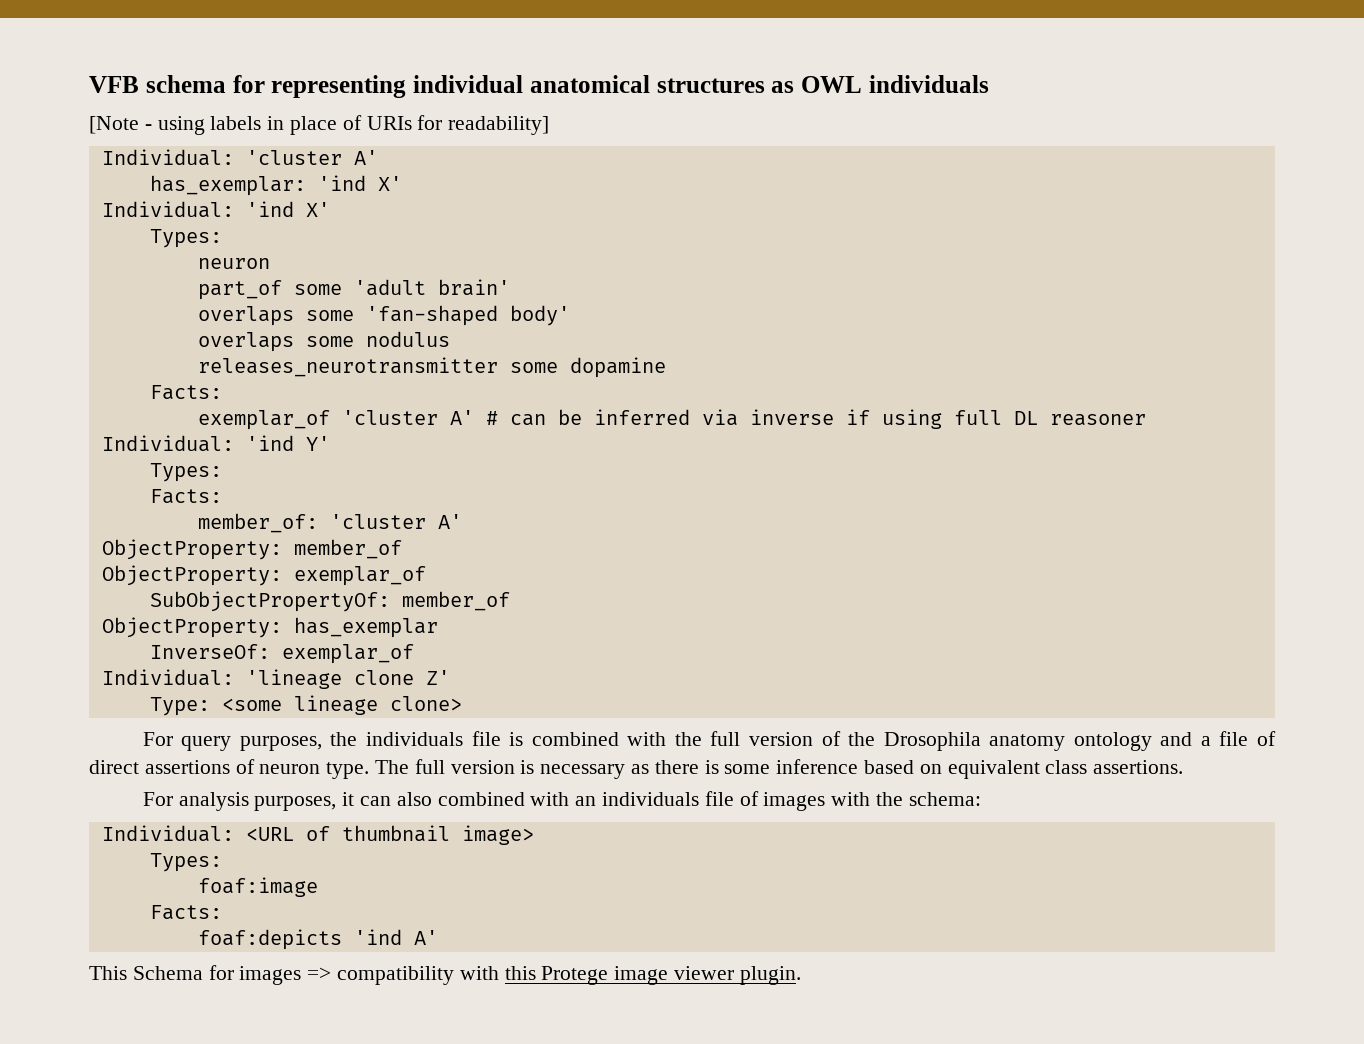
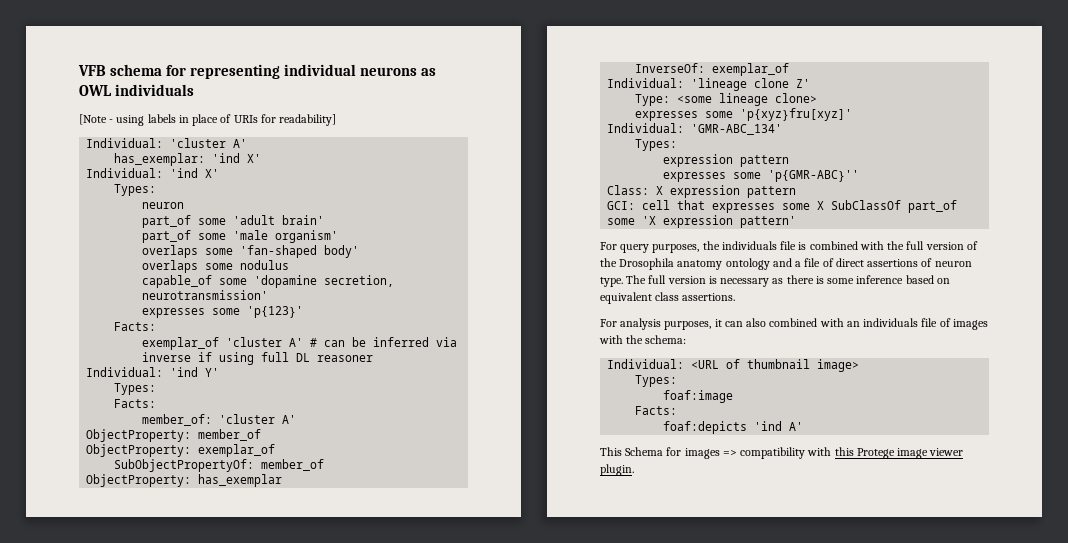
[529,75,765,93] anatomical structures -> [360,67,418,76] neurons
(510, 287) none -> [142,230,339,243] // part_of some 'male organism'
[197,357,666,378] releases_neurotransmitter some dopamine -> [142,275,395,288] [142,290,269,300] [142,306,304,318] capable_of some 'dopamine secretion, neurotransmission' // expresses some 'p{123}'
(462, 703) none -> [635,108,853,121] [607,123,783,135] [635,139,678,151] [663,154,790,167] [663,170,860,182] [607,185,797,198] [607,200,958,213] [607,215,797,228] // expresses some 'p{xyz}fru[xyz]' // Individual: 'GMR-ABC_134' // Types: // expression pattern // expresses some 'p{GMR-ABC}'' // Class: X expression pattern // GCI: cell that expresses some X SubClassOf part_of some 'X expression pattern'

